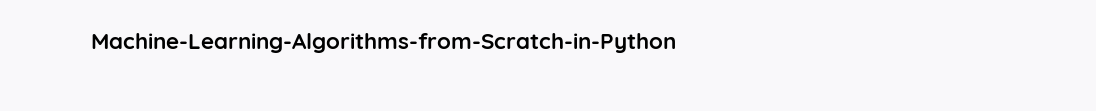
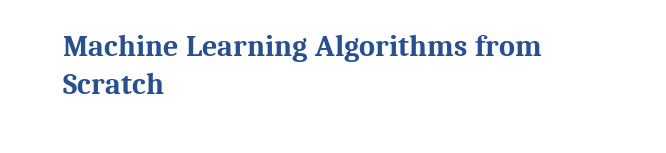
[91,33,676,53] Machine-Learning-Algorithms-from-Scratch-in-Python -> [63,34,542,62] [63,72,164,94] Machine Learning Algorithms from Scratch

